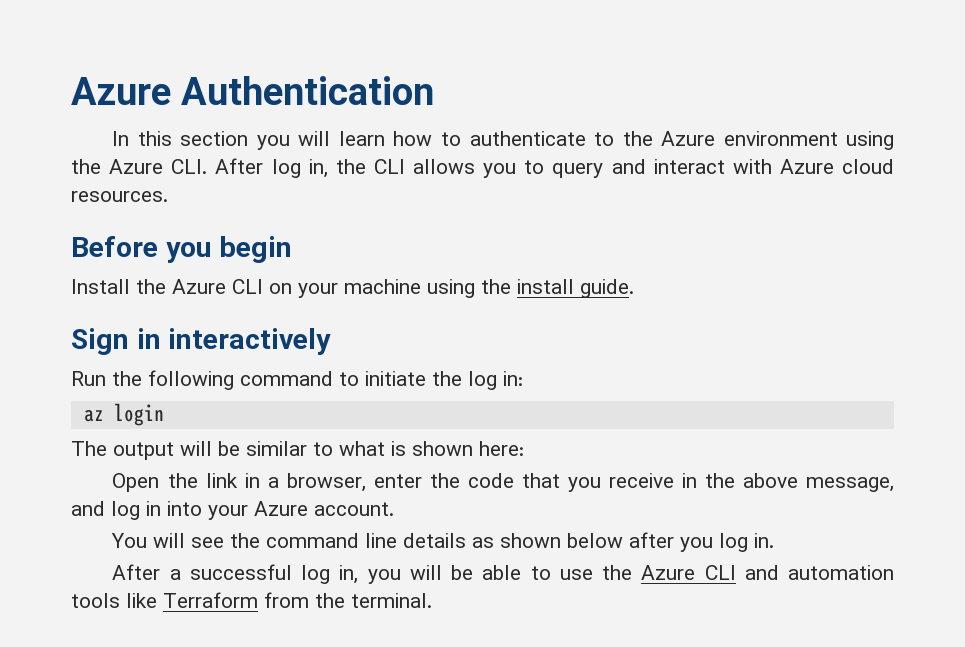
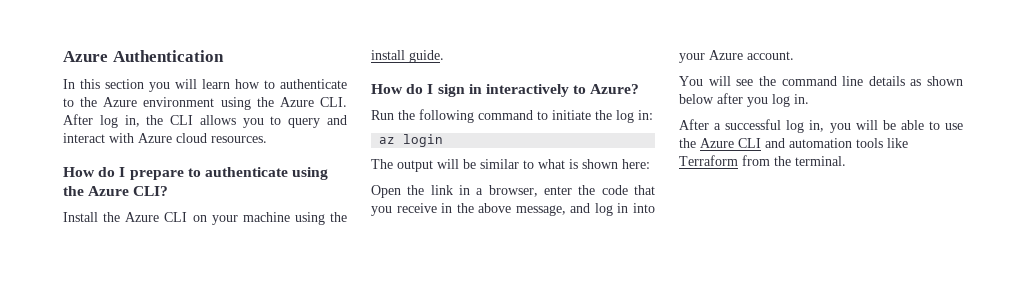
[71,236,293,263] Before you begin -> [63,167,329,180] [63,186,169,196] How do I prepare to authenticate using the Azure CLI?
[71,328,129,355] Sign -> [371,84,465,97] How do I sign
(332, 341) none -> [573,84,640,94] to Azure?

